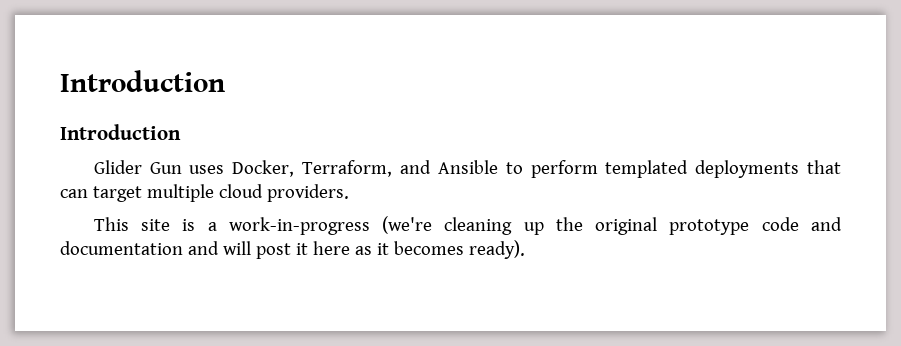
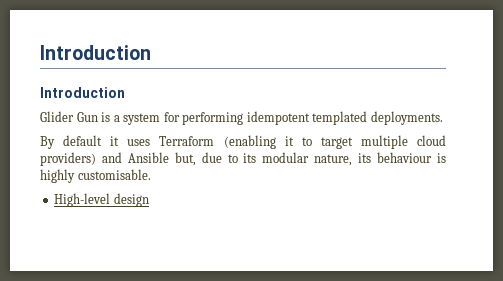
[189,160,841,178] [60,184,349,202] [93,216,842,235] [60,240,525,259] uses Docker, Terraform, and Ansible to perform templated deployments that can target multiple cloud providers. // This site is a work-in-progress (we're cleaning up the original prototype code and documentation and will post it here as it becomes ready). -> [101,111,443,125] [40,135,447,149] [40,152,447,166] [40,169,151,183] [54,193,149,207] is a system for performing idempotent templated deployments. // By default it uses Terraform (enabling it to target multiple cloud providers) and Ansible but, due to its modular nature, its behaviour is highly customisable. // High-level design

